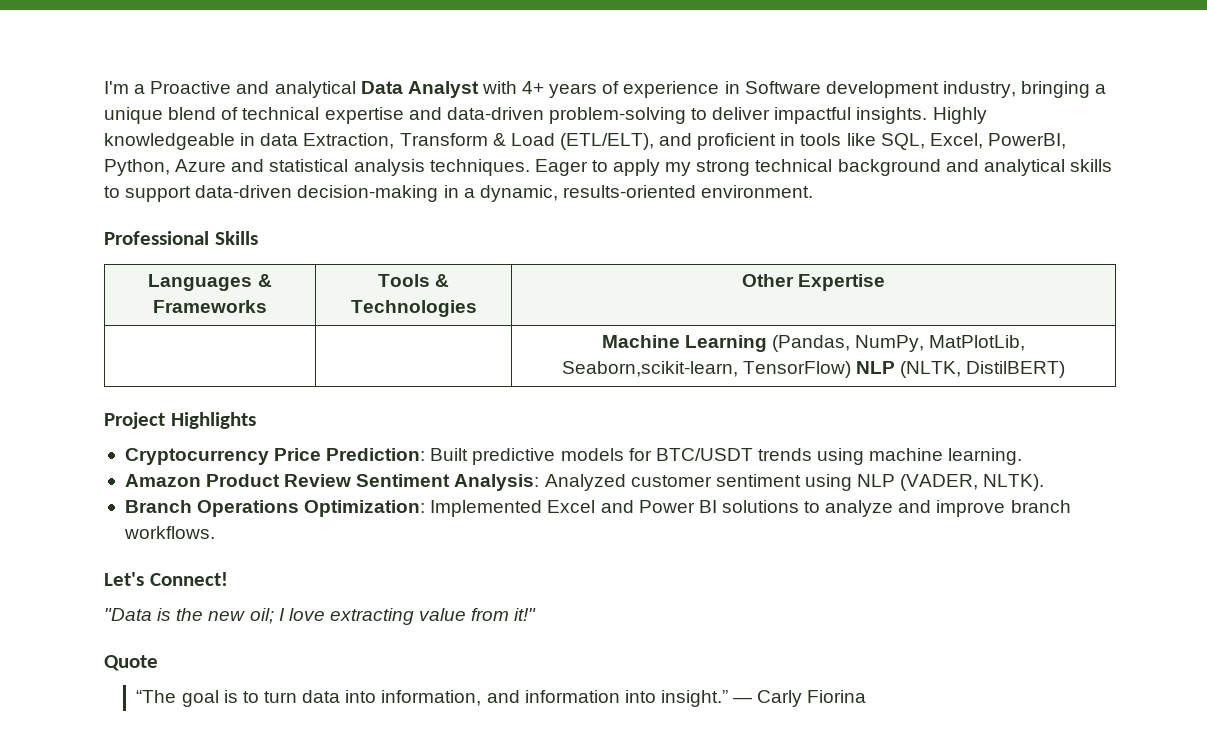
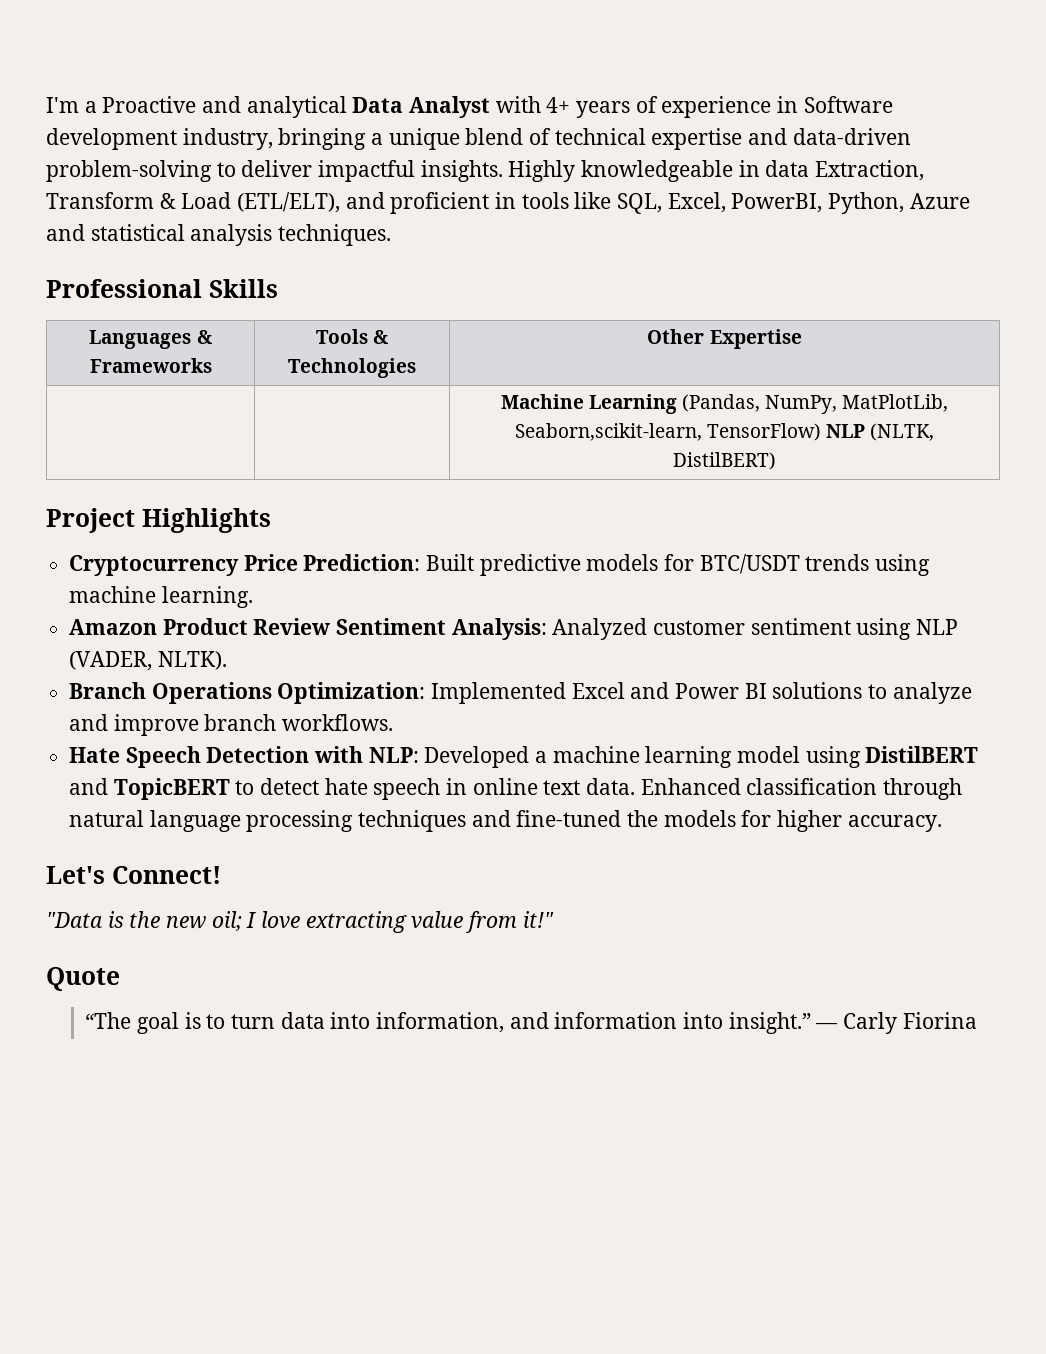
[534,159,1112,176] [104,185,814,202] Eager to apply my strong technical background and analytical skills to support data-driven decision-making in a dynamic, results-oriented environment. -> (392, 235) none
(215, 532) none -> [69,746,979,768] [69,778,963,800] [69,810,942,832] // Hate Speech Detection with NLP: Developed a machine learning model using DistilBERT and TopicBERT to detect hate speech in online text data. Enhanced classification through natural language processing techniques and fine-tuned the models for higher accuracy.

